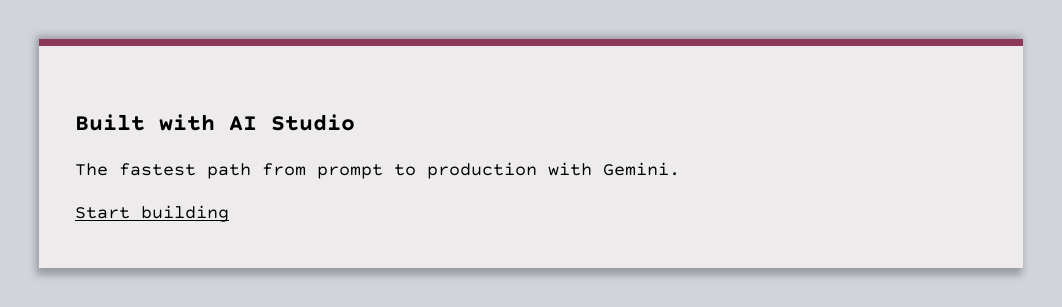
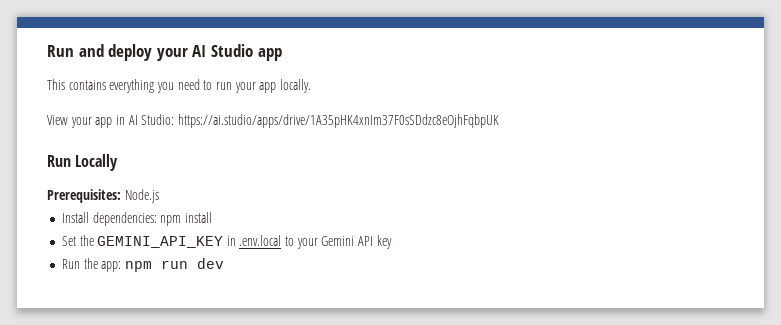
[75,114,355,131] [75,162,680,179] [75,205,229,222] Built with AI Studio // The fastest path from prompt to production with Gemini. // Start building -> [47,44,282,61] [47,79,311,93] [47,114,499,128] [47,154,119,171] [47,189,159,203] [61,212,212,226] [61,235,392,249] [61,258,224,272] Run and deploy your AI Studio app // This contains everything you need to run your app locally. // View your app in AI Studio: https://ai.studio/apps/drive/1A35pHK4xnIm37F0sSDdzc8eOjhFqbpUK // Run Locally // Prerequisites: Node.js // Install dependencies: npm install // Set the GEMINI_API_KEY in .env.local to your Gemini API key // Run the app: npm run dev

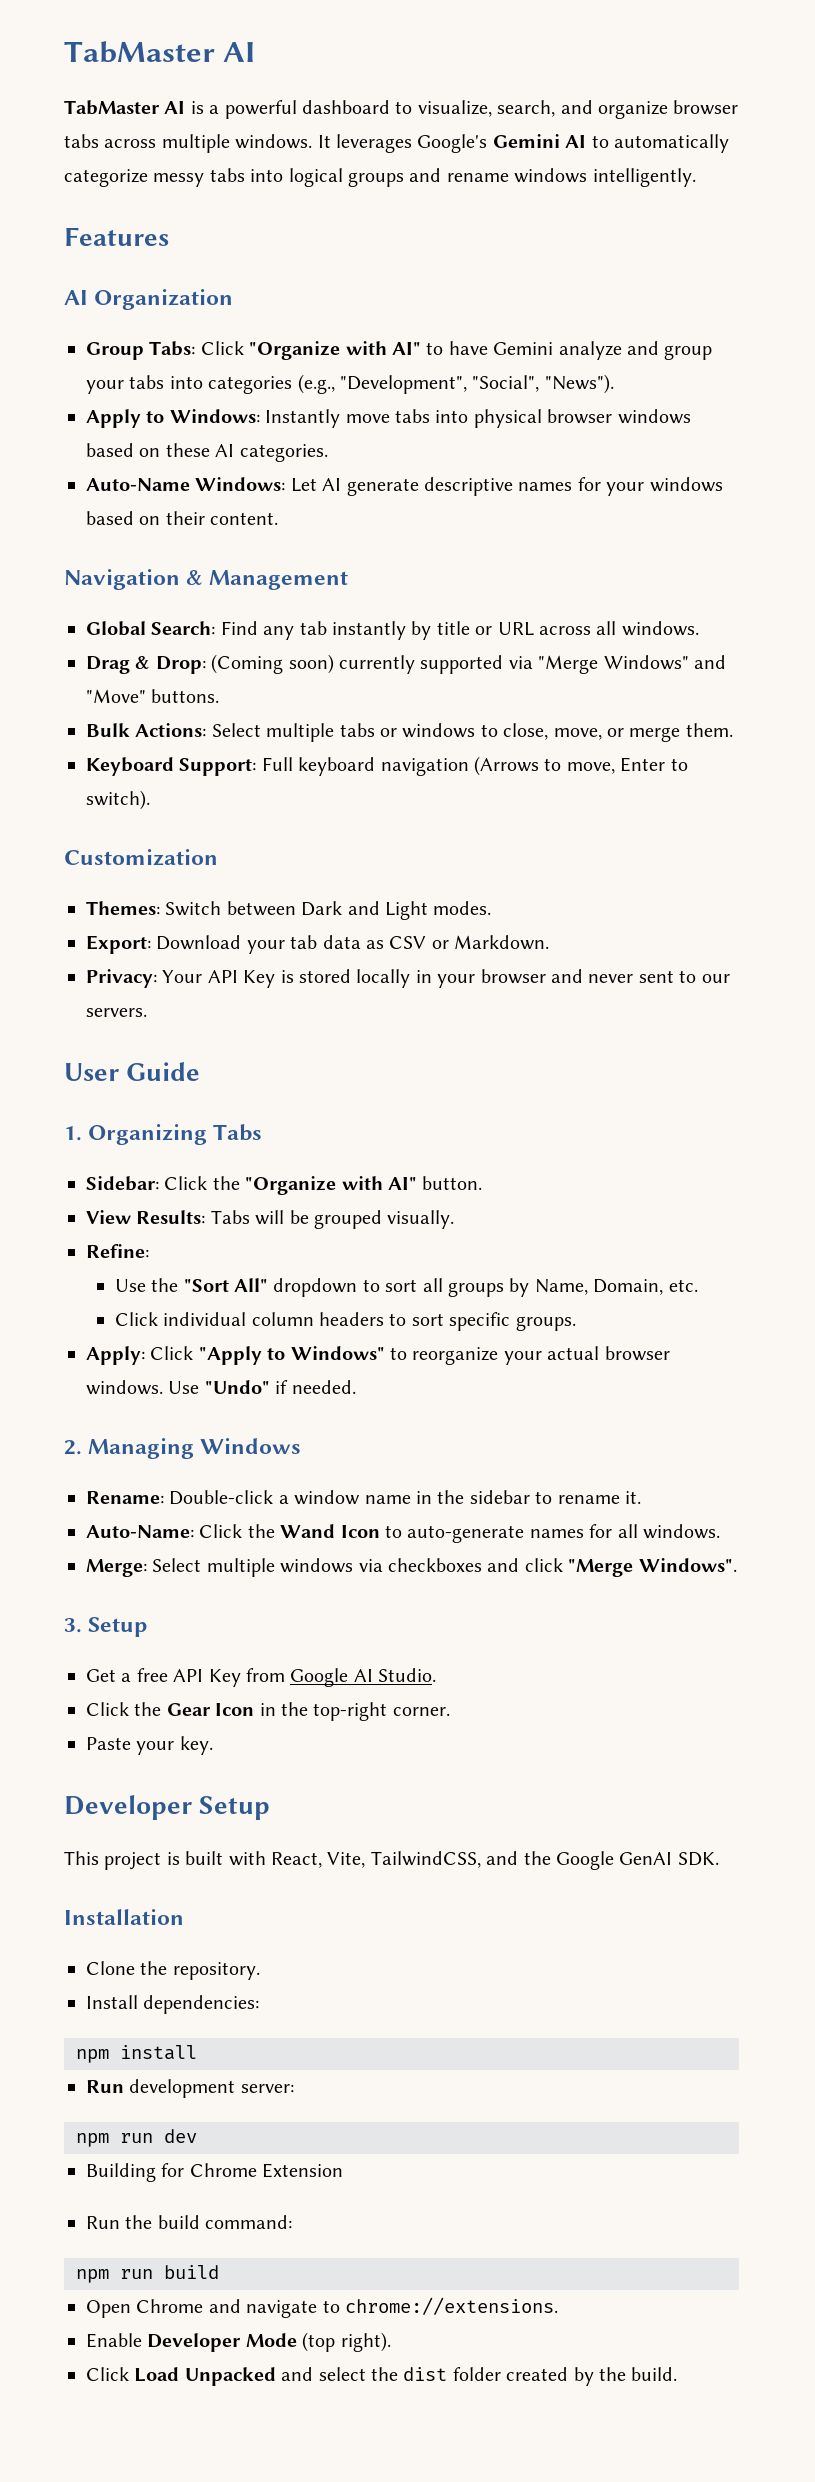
[47,44,282,61] [47,79,311,93] [47,114,499,128] [47,154,119,171] [47,189,159,203] Run and deploy your AI Studio app // This contains everything you need to run your app locally. // View your app in AI Studio: https://ai.studio/apps/drive/1A35pHK4xnIm37F0sSDdzc8eOjhFqbpUK // Run Locally // Prerequisites: Node.js -> [64,41,256,63] [64,100,739,119] [64,134,729,153] [64,168,696,187] [64,227,169,246] [64,289,234,310] [86,341,713,360] [86,374,614,394] [86,409,691,428] [86,443,328,462] [86,477,723,496] [86,511,279,525] [64,569,349,590] [86,621,699,640] [86,654,726,674] [86,689,220,703] [86,723,733,742] [86,756,688,776] [86,790,150,810] [64,849,218,866] [86,901,492,920] [86,935,550,954] [86,969,730,988] [86,1008,147,1017] [64,1062,201,1081] [64,1124,263,1145] [86,1176,483,1195] [86,1210,455,1229] [86,1244,149,1258] [114,1278,698,1297] [114,1312,576,1331] [86,1346,670,1365] [86,1380,356,1395] [64,1438,302,1459] [86,1490,641,1505] [86,1524,720,1543] [86,1558,737,1577] [64,1617,148,1637] [86,1668,437,1687] [86,1702,450,1721] [86,1736,213,1755] [64,1795,271,1820] [64,1851,719,1870] [64,1909,184,1925] [86,1961,260,1980] TabMaster AI // TabMaster AI is a powerful dashboard to visualize, search, and organize browser tabs across multiple windows. It leverages Google's Gemini AI to automatically categorize messy tabs into logical groups and rename windows intelligently. // Features // AI Organization // Group Tabs: Click "Organize with AI" to have Gemini analyze and group your tabs into categories (e.g., "Development", "Social", "News"). // Apply to Windows: Instantly move tabs into physical browser windows based on these AI categories. // Auto-Name Windows: Let AI generate descriptive names for your windows based on their content. // Navigation & Management // Global Search: Find any tab instantly by title or URL across all windows. // Drag & Drop: (Coming soon) currently supported via "Merge Windows" and "Move" buttons. // Bulk Actions: Select multiple tabs or windows to close, move, or merge them. // Keyboard Support: Full keyboard navigation (Arrows to move, Enter to switch). // Customization // Themes: Switch between Dark and Light modes. // Export: Download your tab data as CSV or Markdown. // Privacy: Your API Key is stored locally in your browser and never sent to our servers. // User Guide // 1. Organizing Tabs // Sidebar: Click the "Organize with AI" button. // View Results: Tabs will be grouped visually. // Refine: // Use the "Sort All" dropdown to sort all groups by Name, Domain, etc. // Click individual column headers to sort specific groups. // Apply: Click "Apply to Windows" to reorganize your actual browser windows. Use "Undo" if needed. // 2. Managing Windows // Rename: Double-click a window name in the sidebar to rename it. // Auto-Name: Click the Wand Icon to auto-generate names for all windows. // Merge: Select multiple windows via checkboxes and click "Merge Windows". // 3. Setup // Get a free API Key from Google AI Studio. // Click the Gear Icon in the top-right corner. // Paste your key. // Developer Setup // This project is built with React, Vite, TailwindCSS, and the Google GenAI SDK. // Installation // Clone the repository.
(157, 219) none -> (260, 2004) //
[61,235,392,249] [61,258,224,272] Set the GEMINI_API_KEY in .env.local to your Gemini API key // Run the app: npm run dev -> [86,2079,294,2098] [76,2129,197,2147] [86,2163,344,2182] [86,2215,293,2229] [76,2265,219,2283] [86,2297,558,2318] [86,2332,391,2352] [86,2367,678,2386] Run development server: // npm run dev // Building for Chrome Extension // Run the build command: // npm run build // Open Chrome and navigate to chrome://extensions. // Enable Developer Mode (top right). // Click Load Unpacked and select the dist folder created by the build.

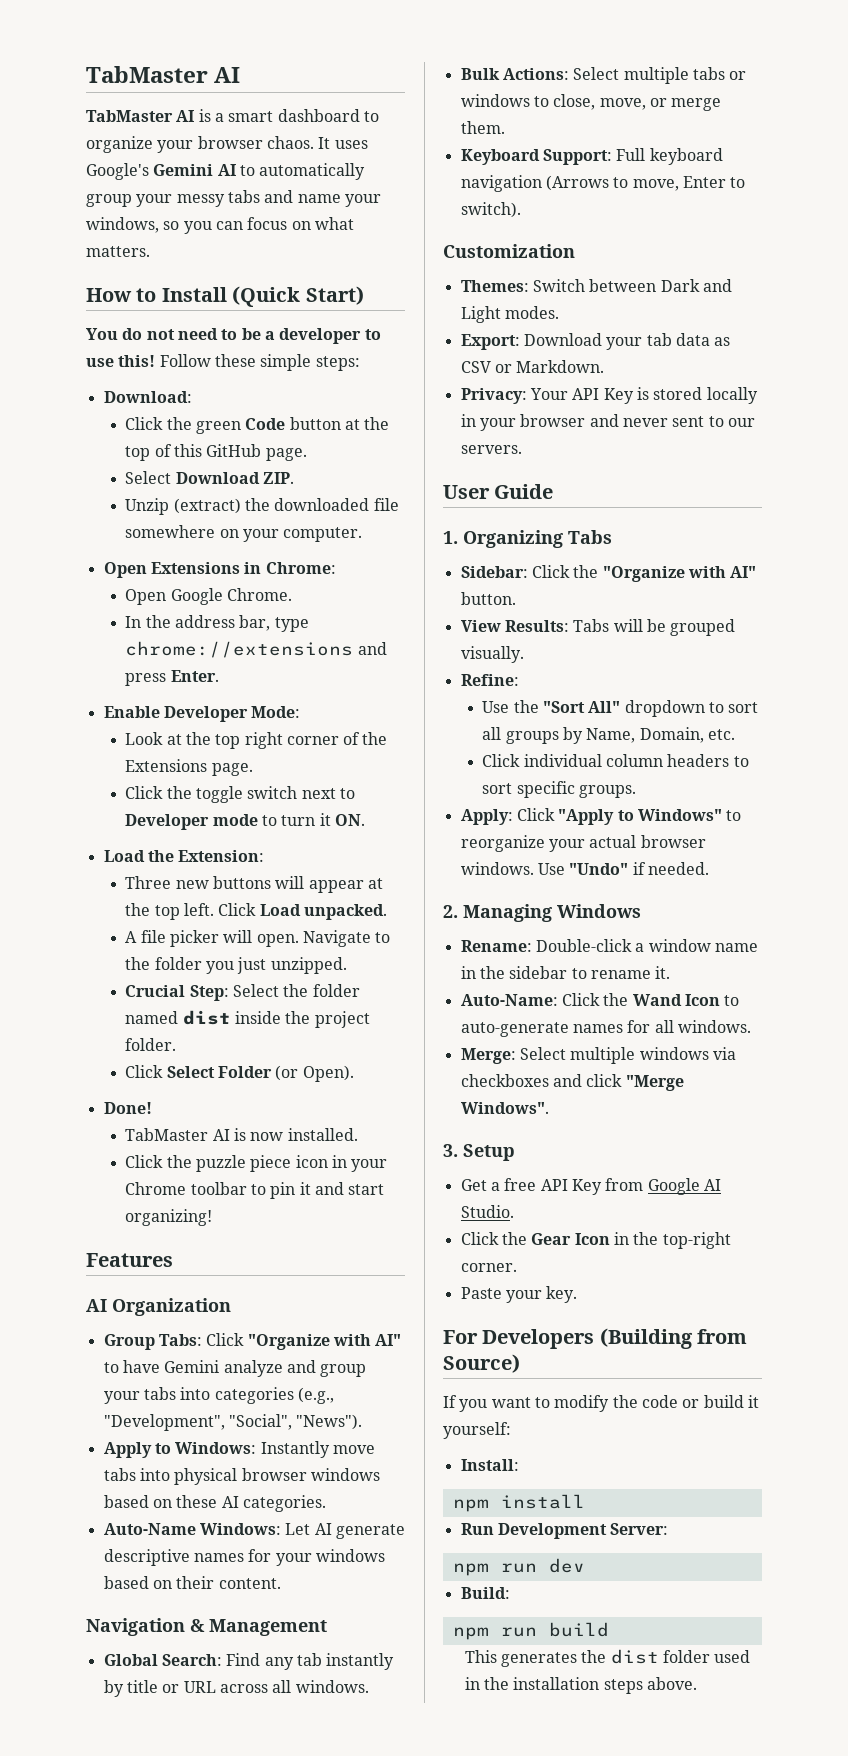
[224,100,297,119] powerful -> [228,111,274,122] smart
[417,100,739,119] [64,134,412,153] visualize, search, and organize browser tabs across multiple windows. It leverages -> [86,136,368,153] organize your browser chaos. It uses
[64,168,696,187] categorize messy tabs into logical groups and rename windows intelligently. -> [86,190,381,207] [86,217,354,234] [86,246,150,257] [86,286,364,307] [86,328,381,344] [86,354,360,371] [103,391,192,403] [125,417,390,434] [125,444,307,461] [125,471,294,484] [125,498,399,515] [125,525,363,542] [103,562,336,578] [125,588,292,605] [125,615,309,632] [125,641,387,658] [125,670,219,686] [103,706,301,722] [125,732,388,749] [125,759,253,776] [125,786,355,803] [125,813,365,830] [103,850,265,862] [125,876,383,893] [125,903,387,920] [125,930,391,947] [125,957,347,974] [125,984,360,1001] [125,1010,370,1028] [125,1038,177,1051] [125,1065,354,1082] [103,1102,152,1114] [125,1128,358,1141] [125,1155,388,1172] [125,1182,385,1199] [125,1209,213,1226] group your messy tabs and name your windows, so you can focus on what matters. // How to Install (Quick Start) // You do not need to be a developer to use this! Follow these simple steps: // Download: // Click the green Code button at the top of this GitHub page. // Select Download ZIP. // Unzip (extract) the downloaded file somewhere on your computer. // Open Extensions in Chrome: // Open Google Chrome. // In the address bar, type chrome://extensions and press Enter. // Enable Developer Mode: // Look at the top right corner of the Extensions page. // Click the toggle switch next to Developer mode to turn it ON. // Load the Extension: // Three new buttons will appear at the top left. Click Load unpacked. // A file picker will open. Navigate to the folder you just unzipped. // Crucial Step: Select the folder named dist inside the project folder. // Click Select Folder (or Open). // Done! // TabMaster AI is now installed. // Click the puzzle piece icon in your Chrome toolbar to pin it and start organizing!
[86,654,726,674] [86,689,220,703] // Drag & Drop: (Coming soon) currently supported via "Merge Windows" and "Move" buttons. -> (369, 1686) none
[64,1795,271,1820] [64,1851,719,1870] [64,1909,184,1925] [86,1961,260,1980] [86,1995,260,2014] Developer Setup // This project is built with React, Vite, TailwindCSS, and the Google GenAI SDK. // Installation // Clone the repository. // Install dependencies: -> [443,1328,748,1349] [443,1354,520,1373] [443,1395,759,1412] [443,1422,511,1439] [460,1459,519,1471] For Developers (Building from Source) // If you want to modify the code or build it yourself: // Install:
[129,2079,294,2098] development server: -> [497,1523,669,1539] Development Server:
[86,2163,344,2182] [86,2215,293,2229] [76,2265,219,2283] [86,2297,558,2318] [86,2332,391,2352] [86,2367,678,2386] Building for Chrome Extension // Run the build command: // npm run build // Open Chrome and navigate to chrome://extensions. // Enable Developer Mode (top right). // Click Load Unpacked and select the dist folder created by the build. -> [460,1587,510,1599] [452,1622,609,1640] [464,1649,751,1667] [464,1677,697,1694] Build: // npm run build // This generates the dist folder used in the installation steps above.

